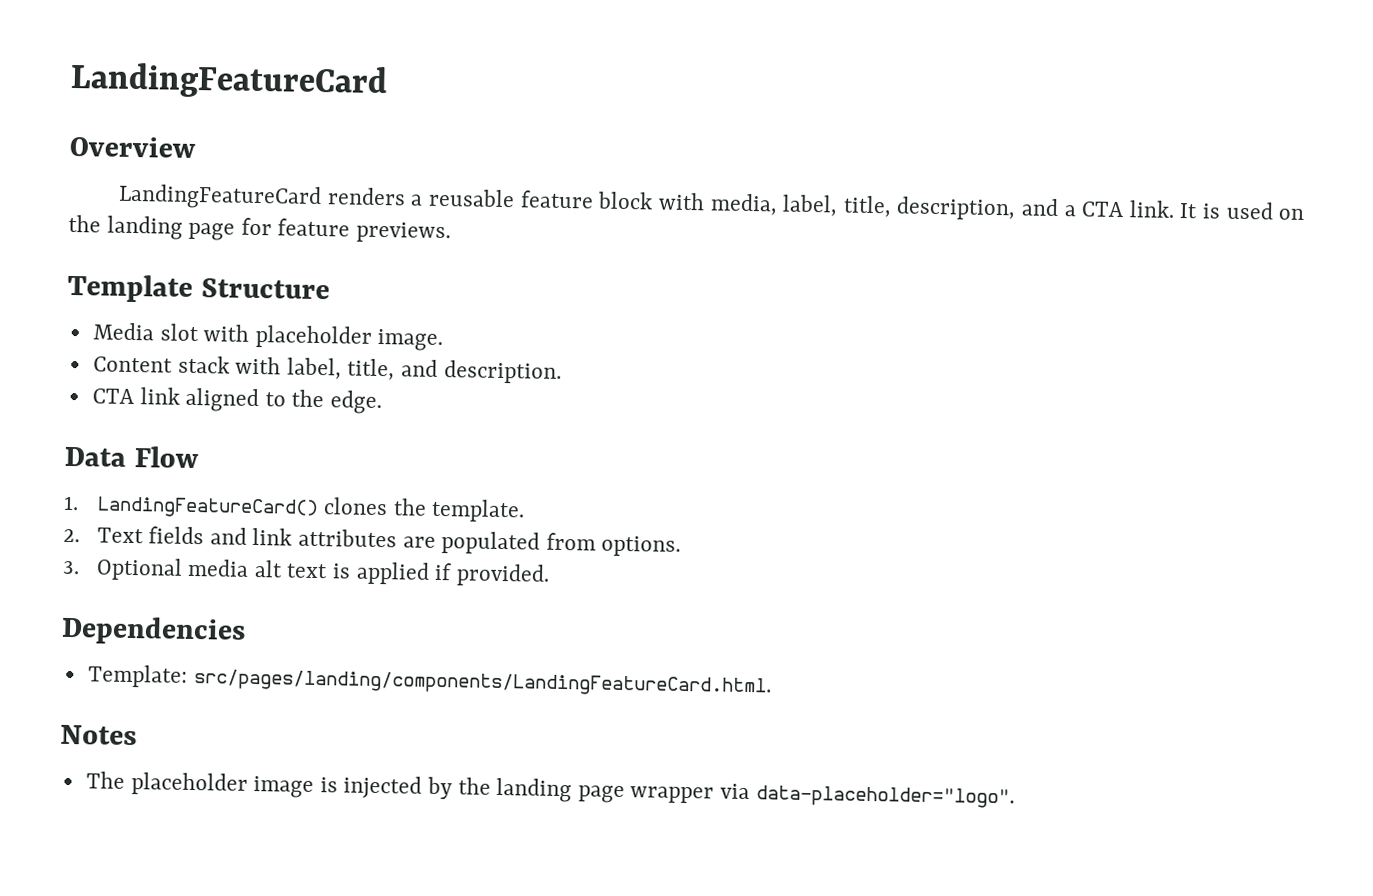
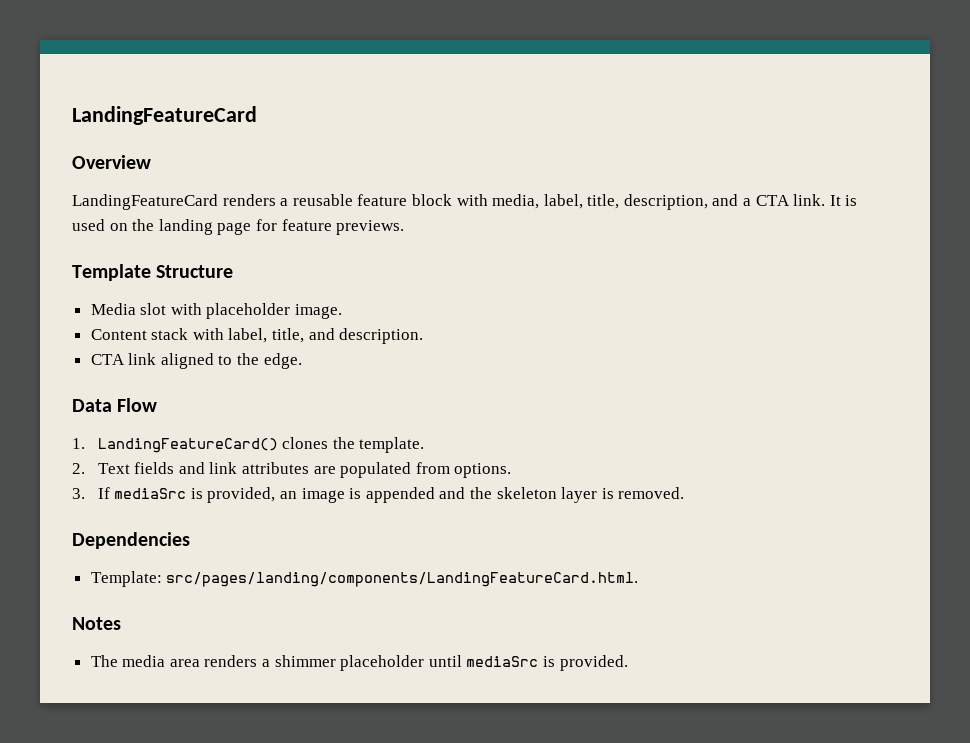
[95,557,550,587] Optional media alt text is applied if provided. -> [97,487,685,503] If mediaSrc is provided, an image is appended and the skeleton layer is removed.
[130,772,1015,809] placeholder image is injected by the landing page wrapper via data-placeholder="logo". -> [122,655,628,671] media area renders a shimmer placeholder until mediaSrc is provided.

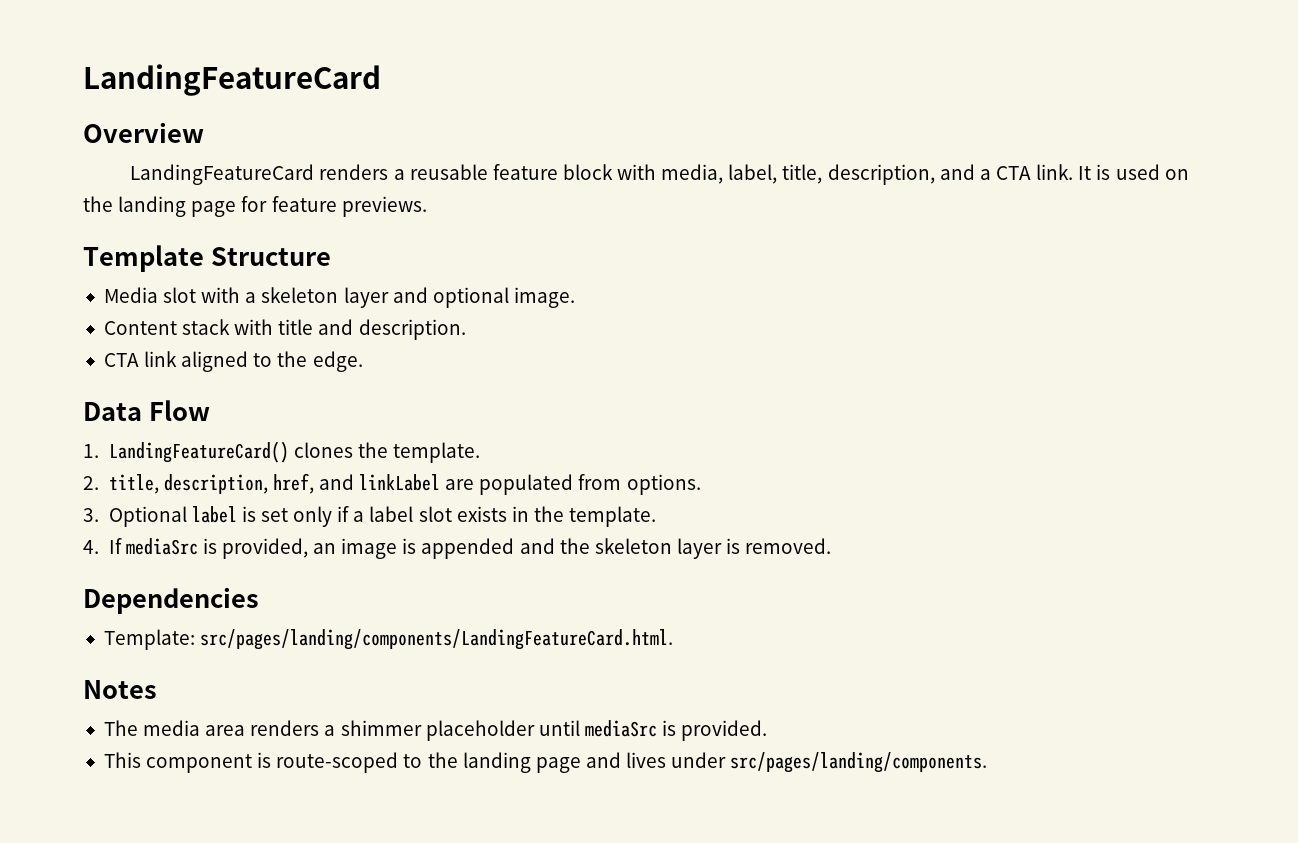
[206,303,291,319] placeholder -> [245,287,509,308] a skeleton layer and optional
[228,328,305,343] label, title, -> [278,319,314,335] title
[97,462,310,474] Text fields and link attributes -> [108,473,441,494] title, description, href, and linkLabel
(85, 493) none -> [108,506,657,527] [83,540,99,554] Optional label is set only if a label slot exists in the template. // 4.
(628, 663) none -> [103,752,988,773] // This component is route-scoped to the landing page and lives under src/pages/landing/components.

